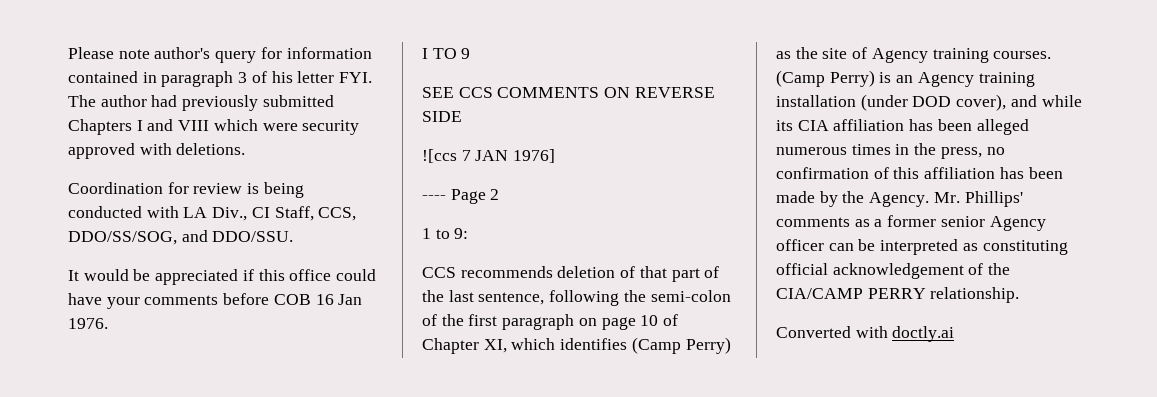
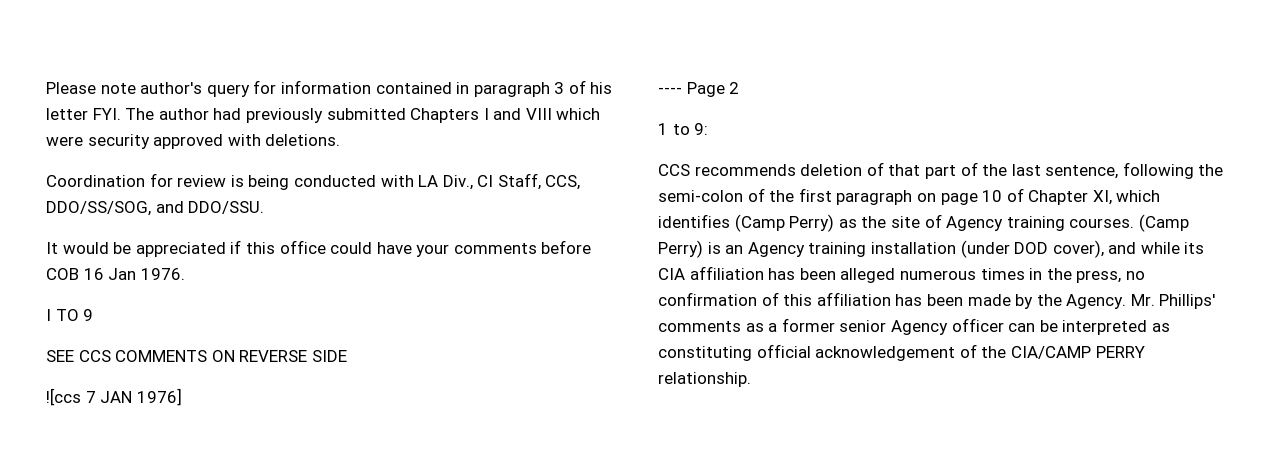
[776,326,955,342] // Converted with doctly.ai -> (751, 379) none

